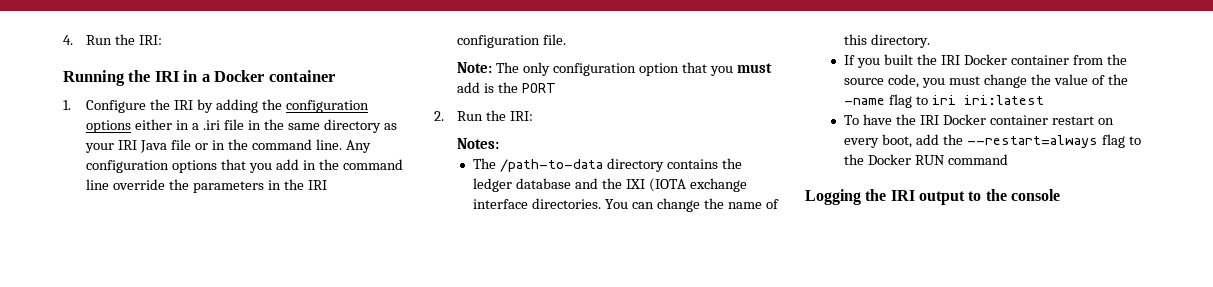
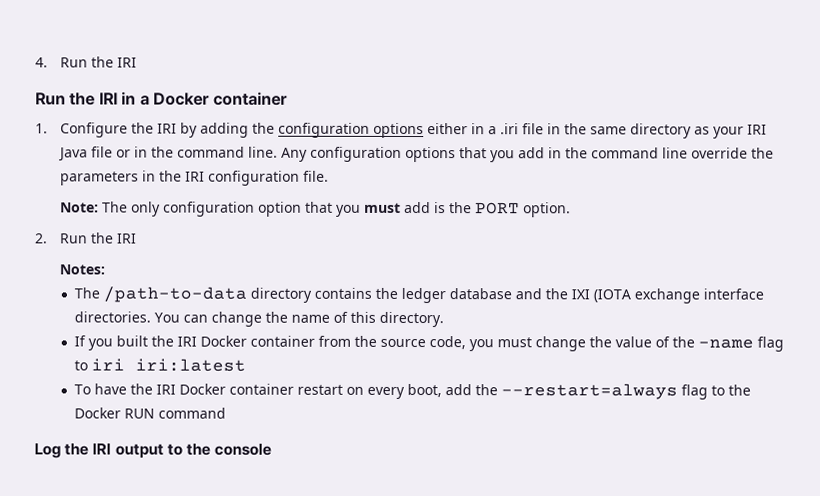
[139,35,163,45] [63,70,125,86] IRI: // Running -> [116,57,137,68] [35,92,66,106] IRI // Run
(557, 88) none -> [522,202,571,218] option.
[510,111,534,121] IRI: -> [116,233,137,244] IRI
[805,189,861,205] Logging -> [34,443,61,459] Log

